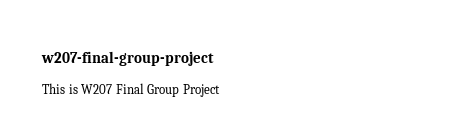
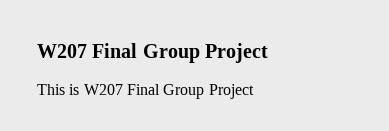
[41,51,214,66] w207-final-group-project -> [37,43,269,63] W207 Final Group Project

